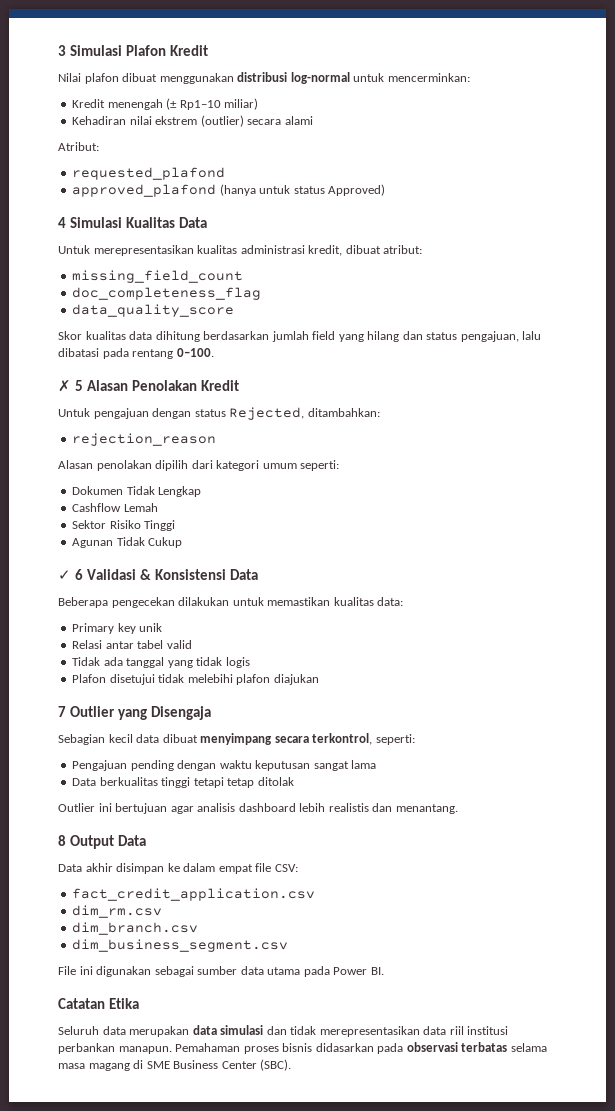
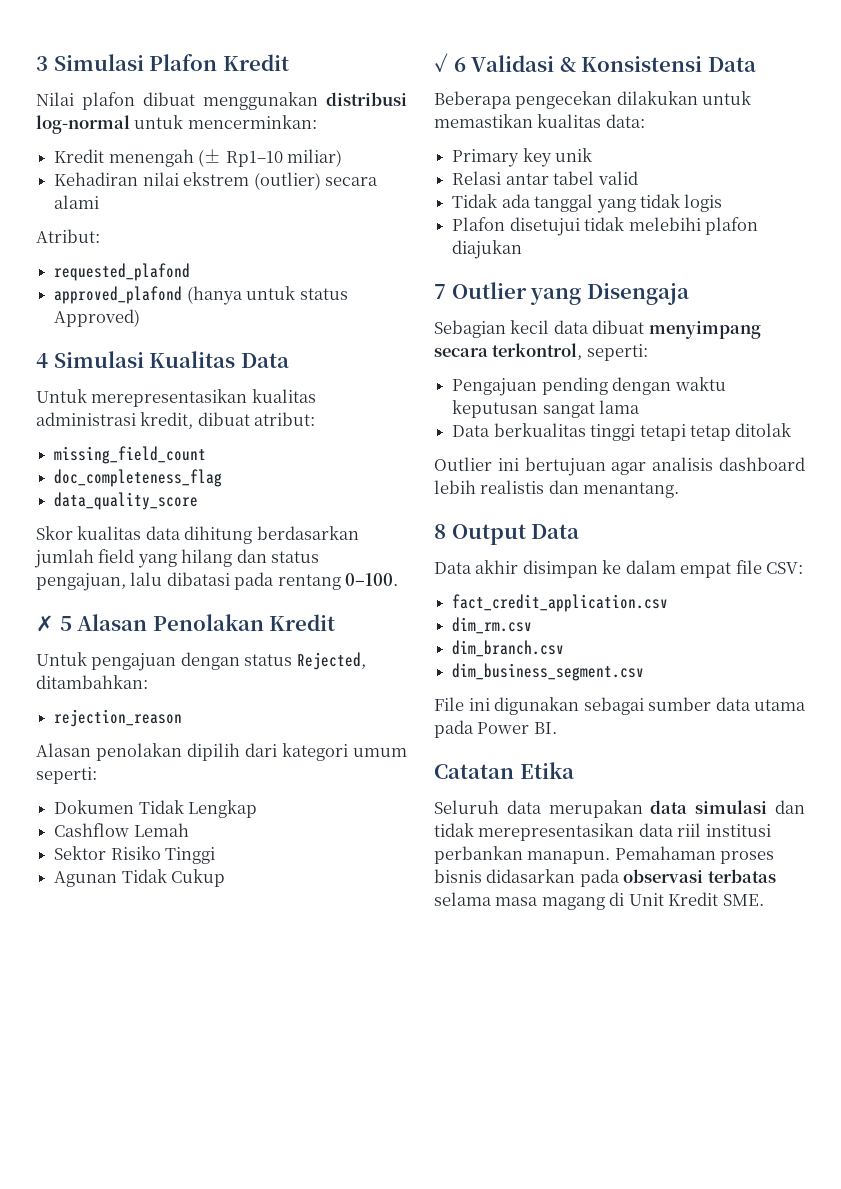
[146,1059,292,1071] SME Business Center (SBC). -> [628,892,764,906] Unit Kredit SME.

